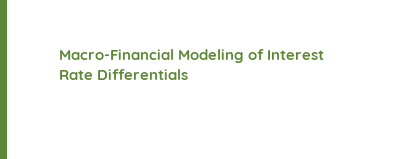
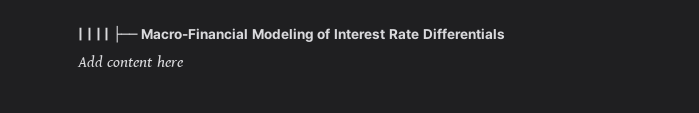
(59, 54) none -> [78,25,139,43] | | | | ├──
(189, 74) none -> [77,55,184,67] // Add content here

